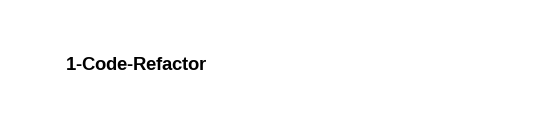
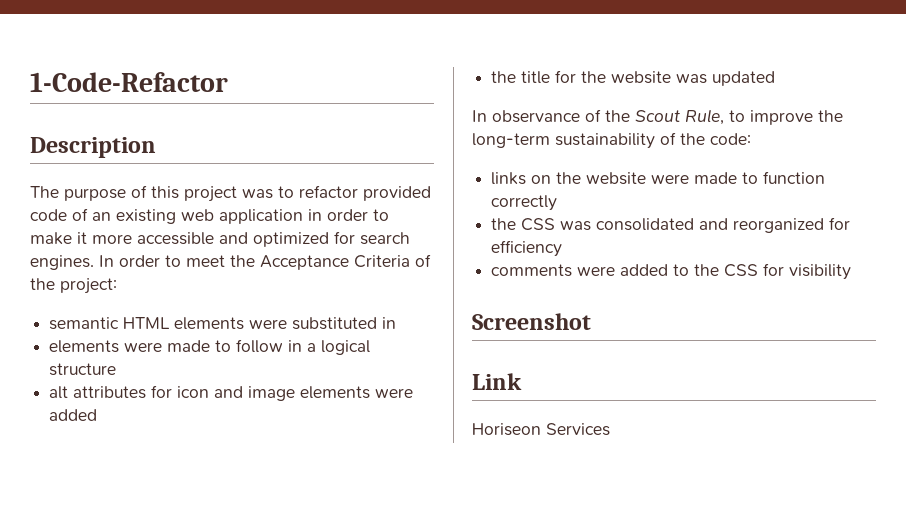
(206, 63) none -> [30,137,156,158] [30,185,431,202] [30,208,389,224] [30,231,410,247] [30,254,431,270] [30,278,117,294] [49,317,397,330] [49,339,371,355] [49,363,117,376] [49,385,414,401] [49,409,98,421] [491,70,776,86] [472,109,843,125] [472,132,751,149] [491,171,826,185] [491,195,558,211] [491,217,851,233] [491,240,563,257] [491,263,852,280] [472,313,591,330] [472,373,522,390] [472,423,610,436] // Description // The purpose of this project was to refactor provided code of an existing web application in order to make it more accessible and optimized for search engines. In order to meet the Acceptance Criteria of the project: // semantic HTML elements were substituted in // elements were made to follow in a logical structure // alt attributes for icon and image elements were added // the title for the website was updated // In observance of the Scout Rule, to improve the long-term sustainability of the code: // links on the website were made to function correctly // the CSS was consolidated and reorganized for efficiency // comments were added to the CSS for visibility // Screenshot // Link // Horiseon Services

